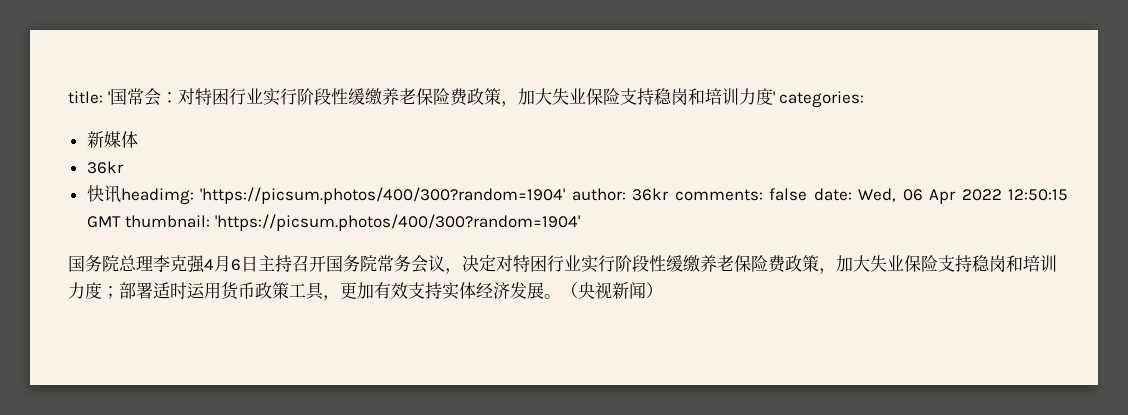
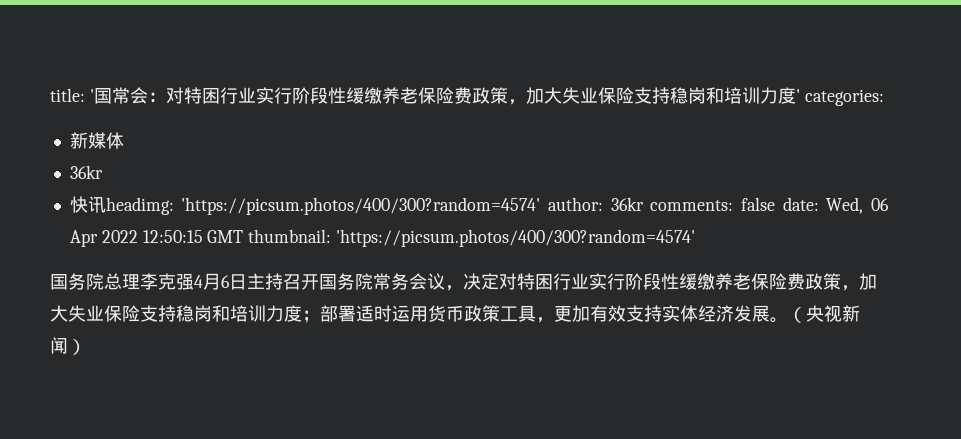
[200,187,566,204] 'https://picsum.photos/400/300?random=1904' -> [181,197,541,215] 'https://picsum.photos/400/300?random=4574'
[214,214,580,231] 'https://picsum.photos/400/300?random=1904' -> [336,229,696,247] 'https://picsum.photos/400/300?random=4574'

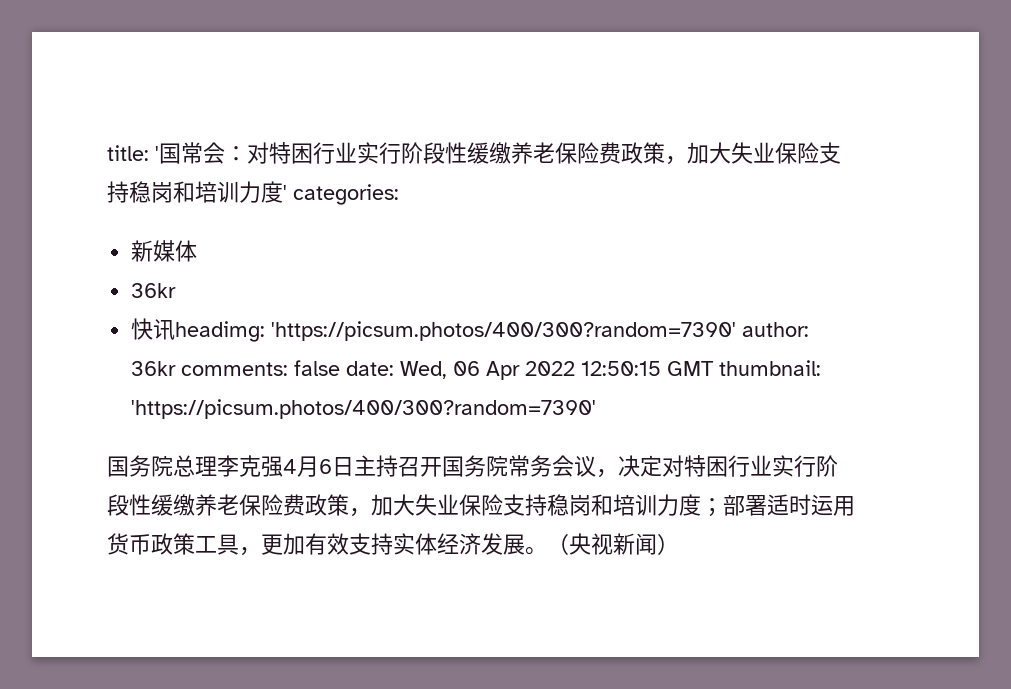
[181,197,541,215] 'https://picsum.photos/400/300?random=4574' -> [271,321,737,341] 'https://picsum.photos/400/300?random=7390'
[336,229,696,247] 'https://picsum.photos/400/300?random=4574' -> [131,399,597,419] 'https://picsum.photos/400/300?random=7390'

